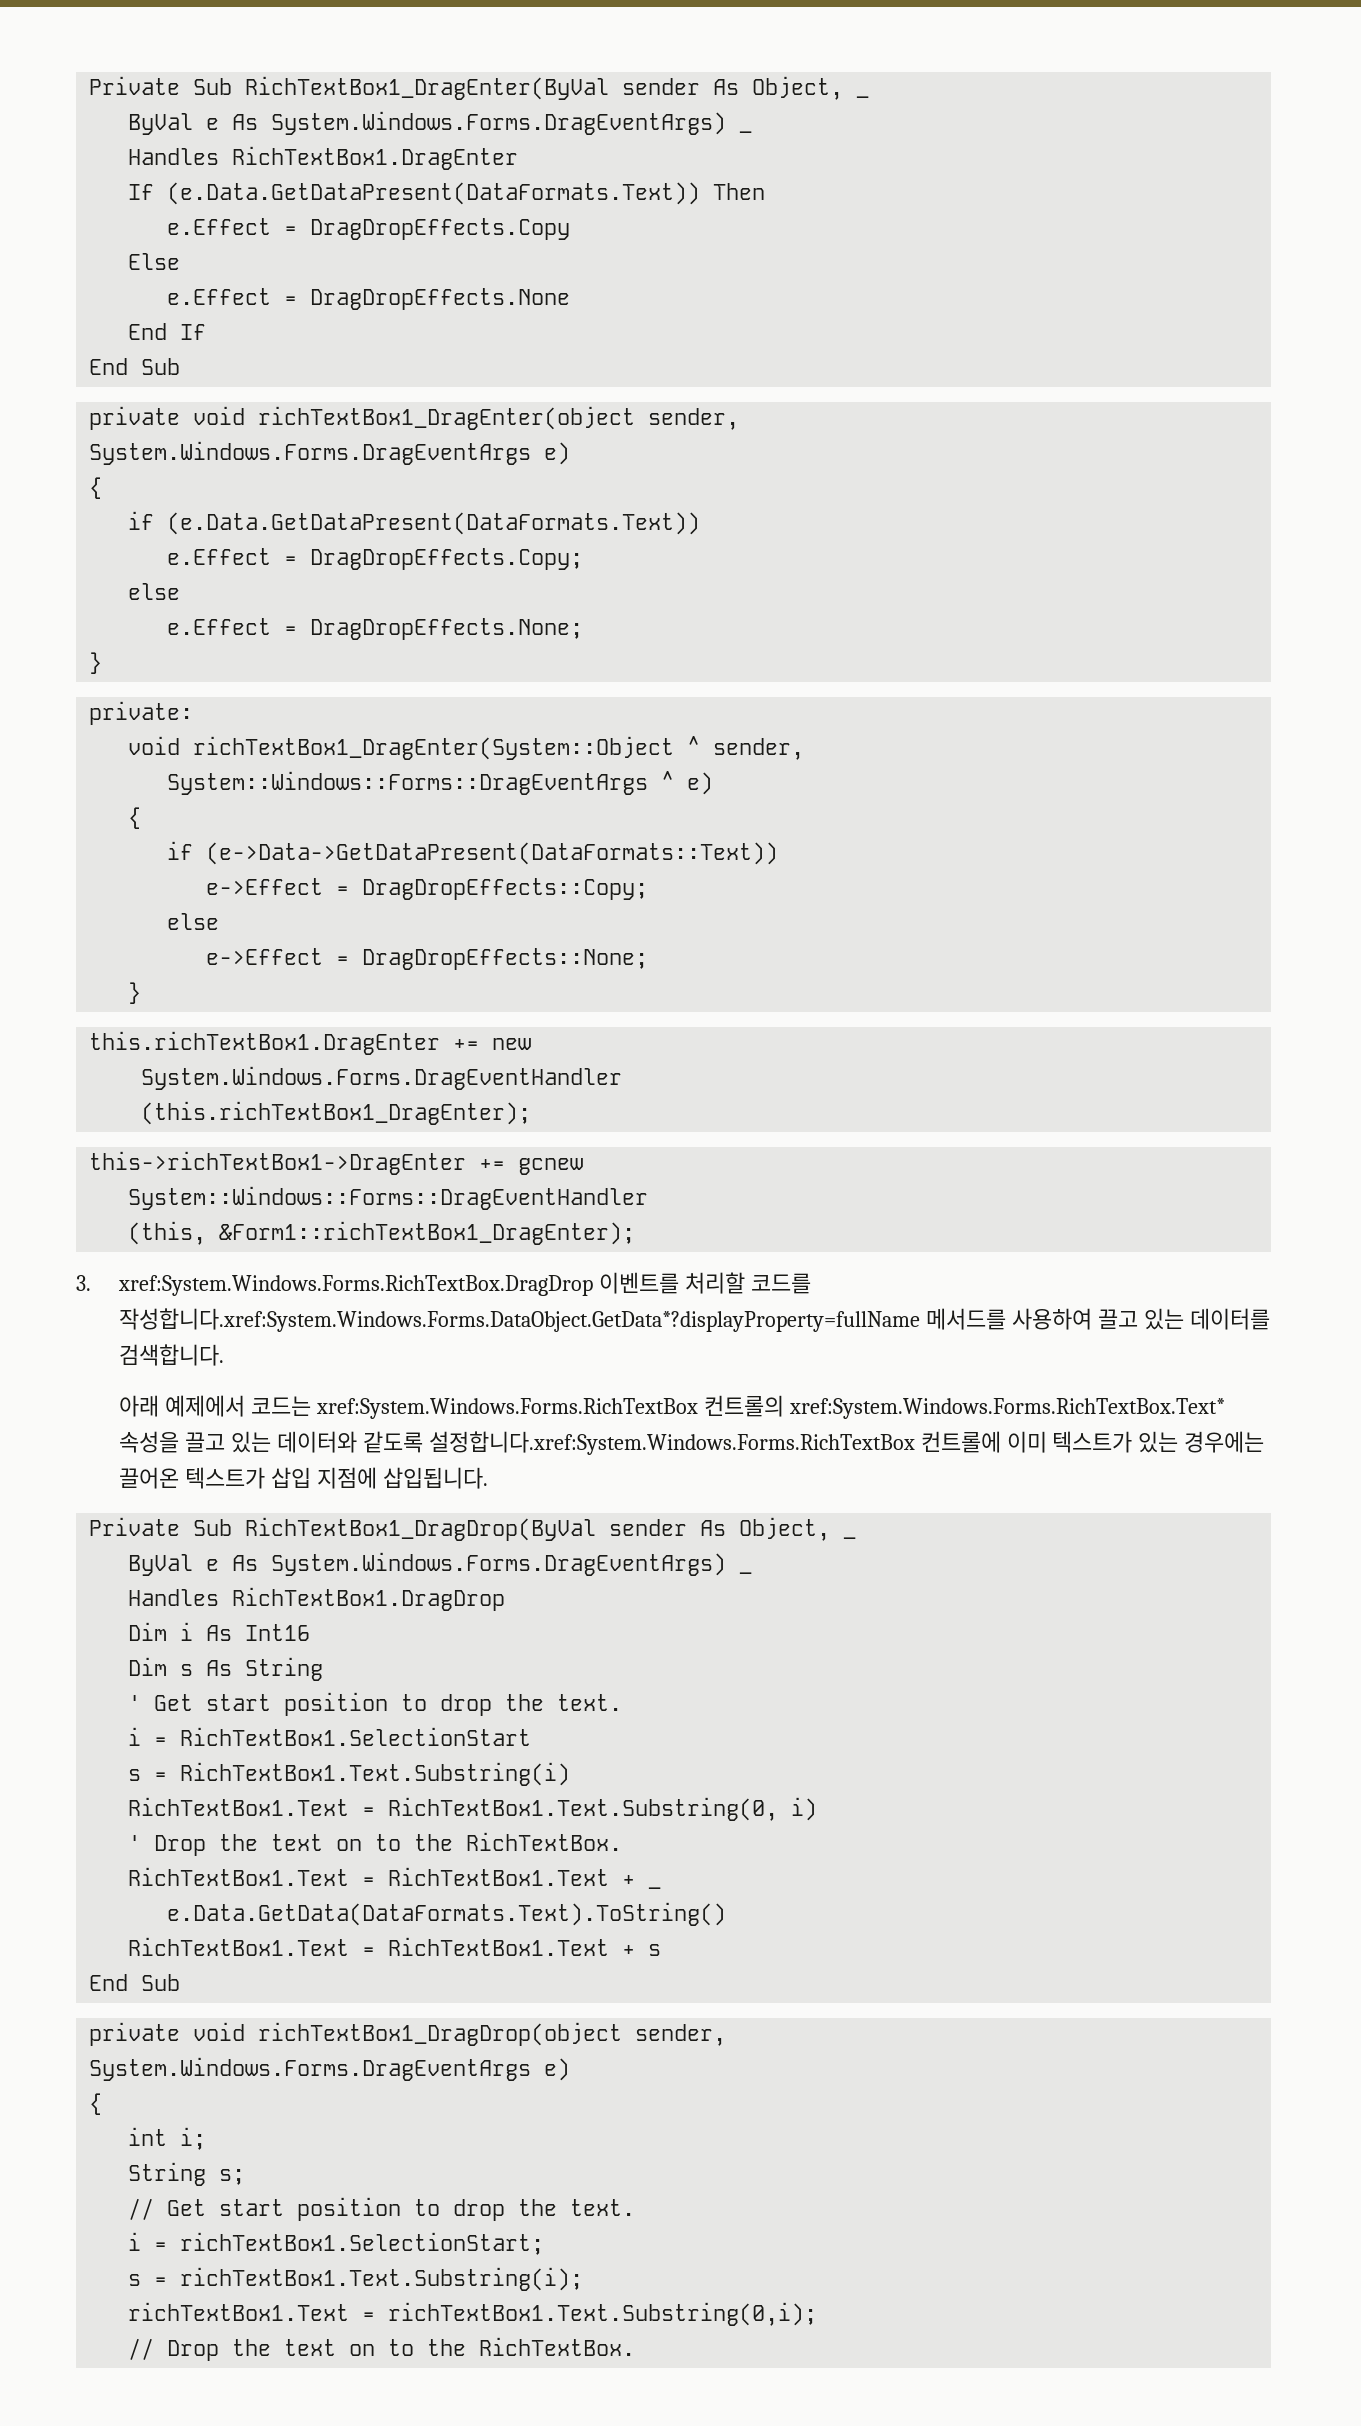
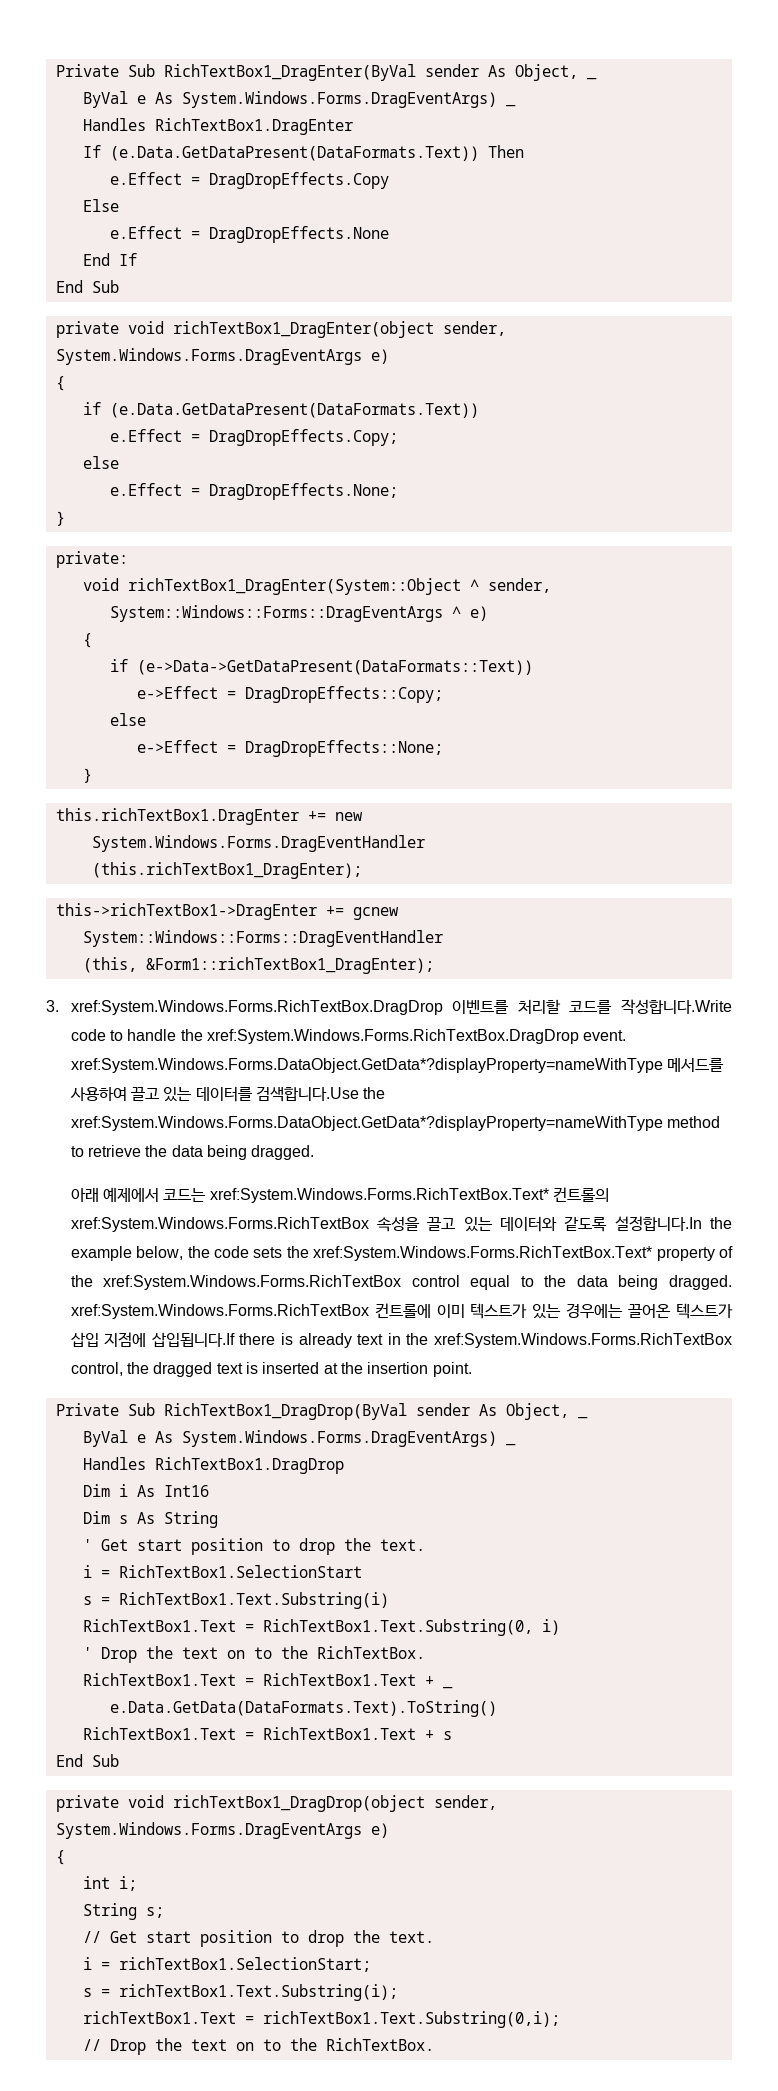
[118,1308,920,1332] 작성합니다.xref:System.Windows.Forms.DataObject.GetData*?displayProperty=fullName -> [621,999,733,1015] [70,1029,627,1044] [70,1058,663,1073] 작성합니다.Write code to handle the xref:System.Windows.Forms.RichTextBox.DragDrop event. xref:System.Windows.Forms.DataObject.GetData*?displayProperty=nameWithType
[118,1344,224,1366] 검색합니다. -> [255,1086,386,1102] [70,1116,721,1131] [70,1145,315,1160] 검색합니다.Use the xref:System.Windows.Forms.DataObject.GetData*?displayProperty=nameWithType method to retrieve the data being dragged.
[315,1395,1225,1419] xref:System.Windows.Forms.RichTextBox 컨트롤의 xref:System.Windows.Forms.RichTextBox.Text* -> [209,1187,609,1203] [70,1217,369,1232] xref:System.Windows.Forms.RichTextBox.Text* 컨트롤의 xref:System.Windows.Forms.RichTextBox
[428,1431,915,1455] 설정합니다.xref:System.Windows.Forms.RichTextBox -> [614,1216,732,1231] [70,1246,734,1261] [70,1275,733,1290] [70,1304,369,1319] 설정합니다.In the example below, the code sets the xref:System.Windows.Forms.RichTextBox.Text* property of the xref:System.Windows.Forms.RichTextBox control equal to the data being dragged. xref:System.Windows.Forms.RichTextBox
[382,1467,488,1489] 삽입됩니다. -> [151,1332,732,1348] [70,1362,472,1377] 삽입됩니다.If there is already text in the xref:System.Windows.Forms.RichTextBox control, the dragged text is inserted at the insertion point.

